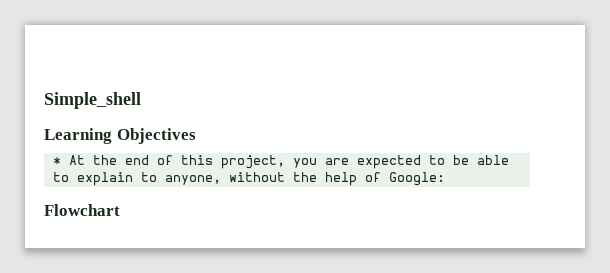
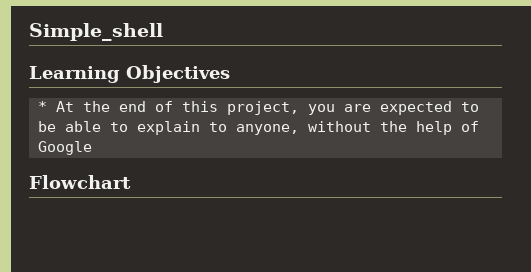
[388,172,445,186] Google: -> [38,141,92,155] Google

